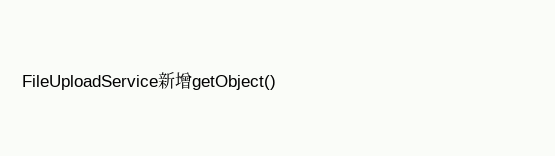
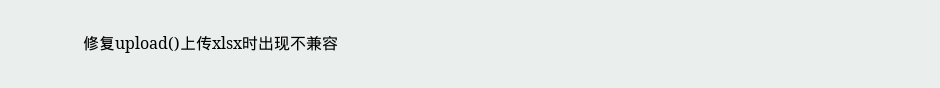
[22,72,276,90] FileUploadService新增getObject() -> [83,35,338,53] 修复upload()上传xlsx时出现不兼容

